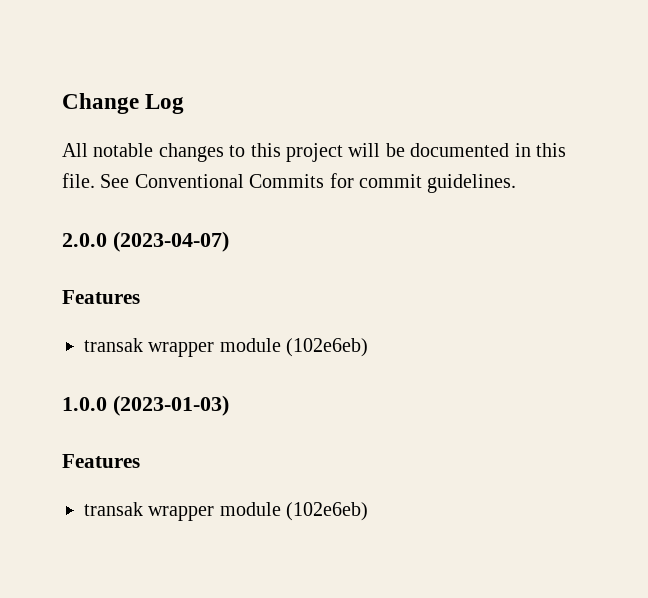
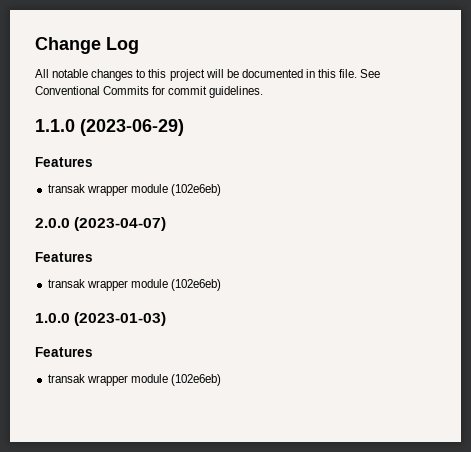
(517, 183) none -> [35,119,184,136] [35,157,93,167] [47,184,221,196] // 1.1.0 (2023-06-29) // Features // transak wrapper module (102e6eb)

